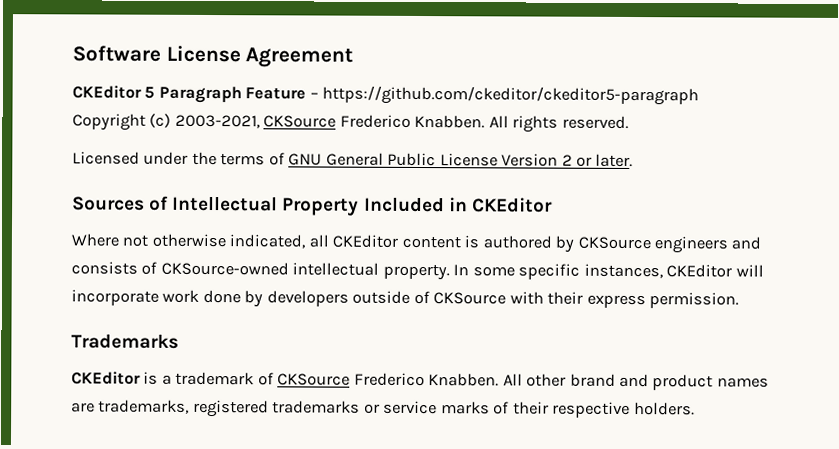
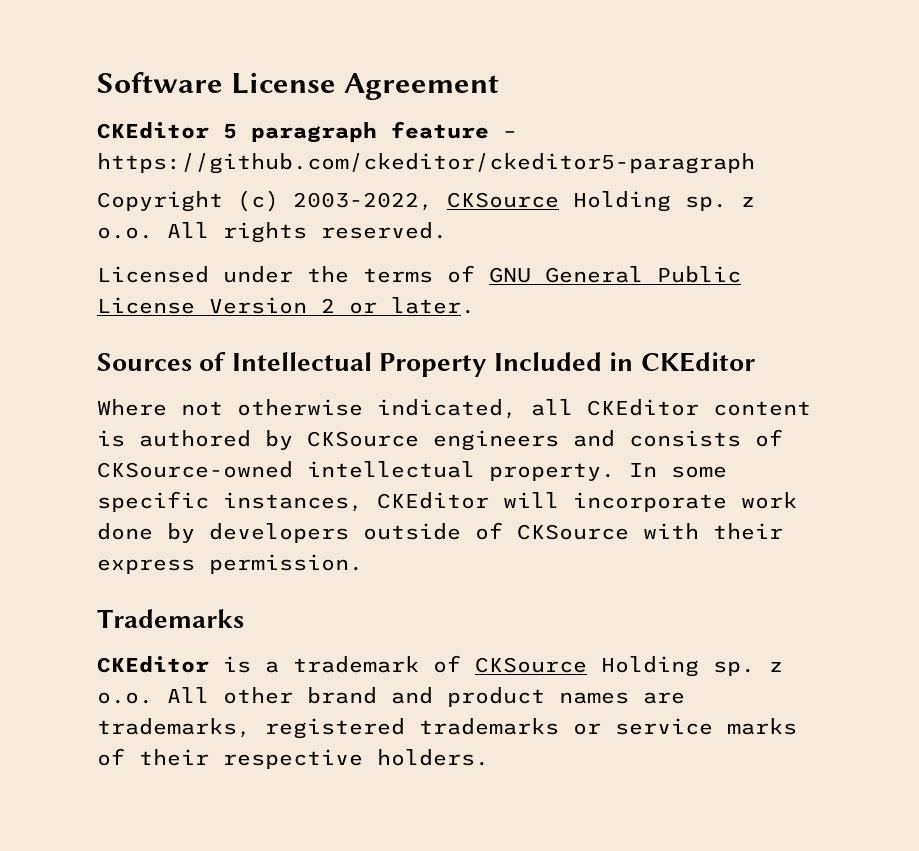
[158,85,307,104] Paragraph Feature -> [251,121,489,143] paragraph feature
[174,114,486,129] 2003-2021, CKSource Frederico Knabben. -> [293,191,755,212] [97,227,153,239] 2003-2022, CKSource Holding sp. z o.o.
[353,372,500,387] Frederico Knabben. -> [601,656,783,677] [97,692,153,704] Holding sp. z o.o.

